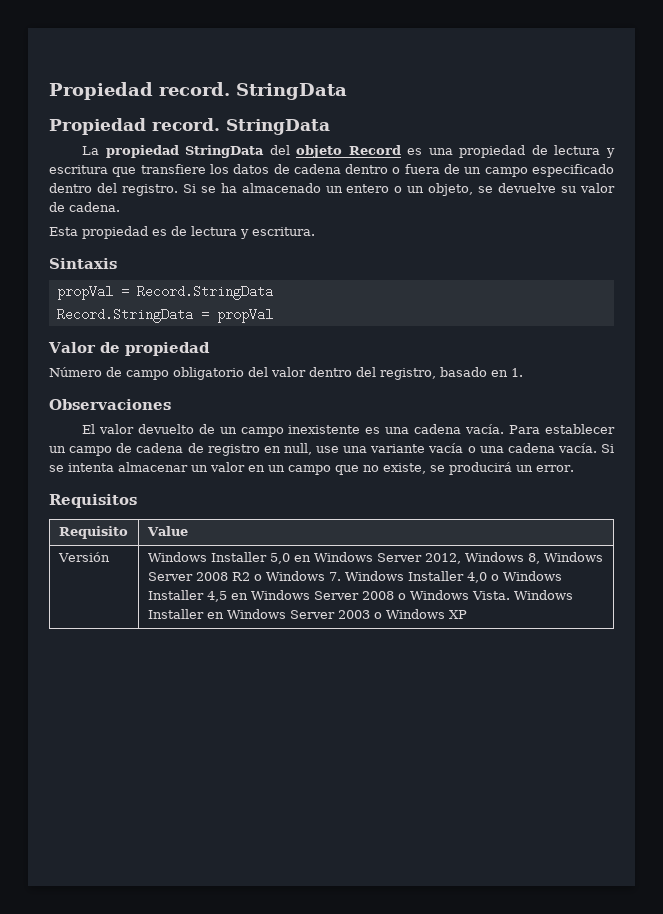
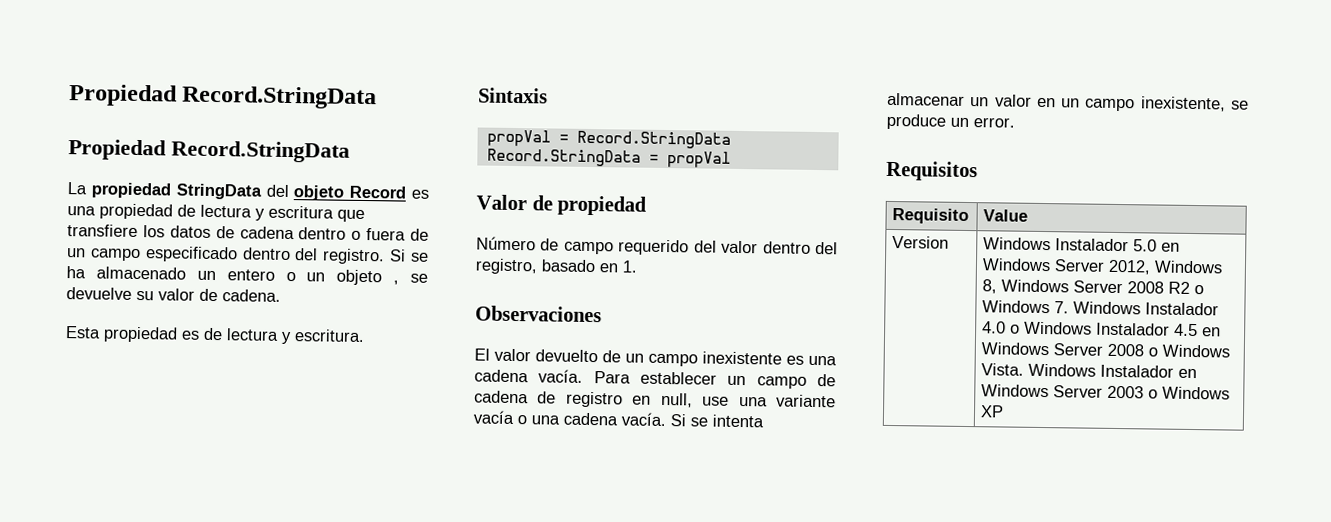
[49,82,347,100] [49,118,330,135] Propiedad record. StringData // Propiedad record. StringData -> [69,84,378,110] [68,139,350,163] Propiedad Record.StringData // Propiedad Record.StringData
[428,183,474,196] objeto, -> [336,269,400,286] objeto ,
[173,367,244,380] obligatorio -> [618,239,690,256] requerido
[335,462,512,475] que no existe, se producirá -> [1140,96,1249,112] [886,113,946,130] inexistente, se produce
[57,552,110,562] [147,552,290,564] Versión | Windows Installer 5,0 -> [892,236,950,249] [983,237,1158,252] Version | Windows Instalador 5.0
[407,571,562,583] [147,590,227,602] Installer 4,0 o Windows Installer 4,5 -> [1145,302,1220,316] [982,321,1199,337] Instalador 4.0 o Windows Instalador 4.5
[147,609,204,619] Installer -> [1100,364,1175,378] Instalador

